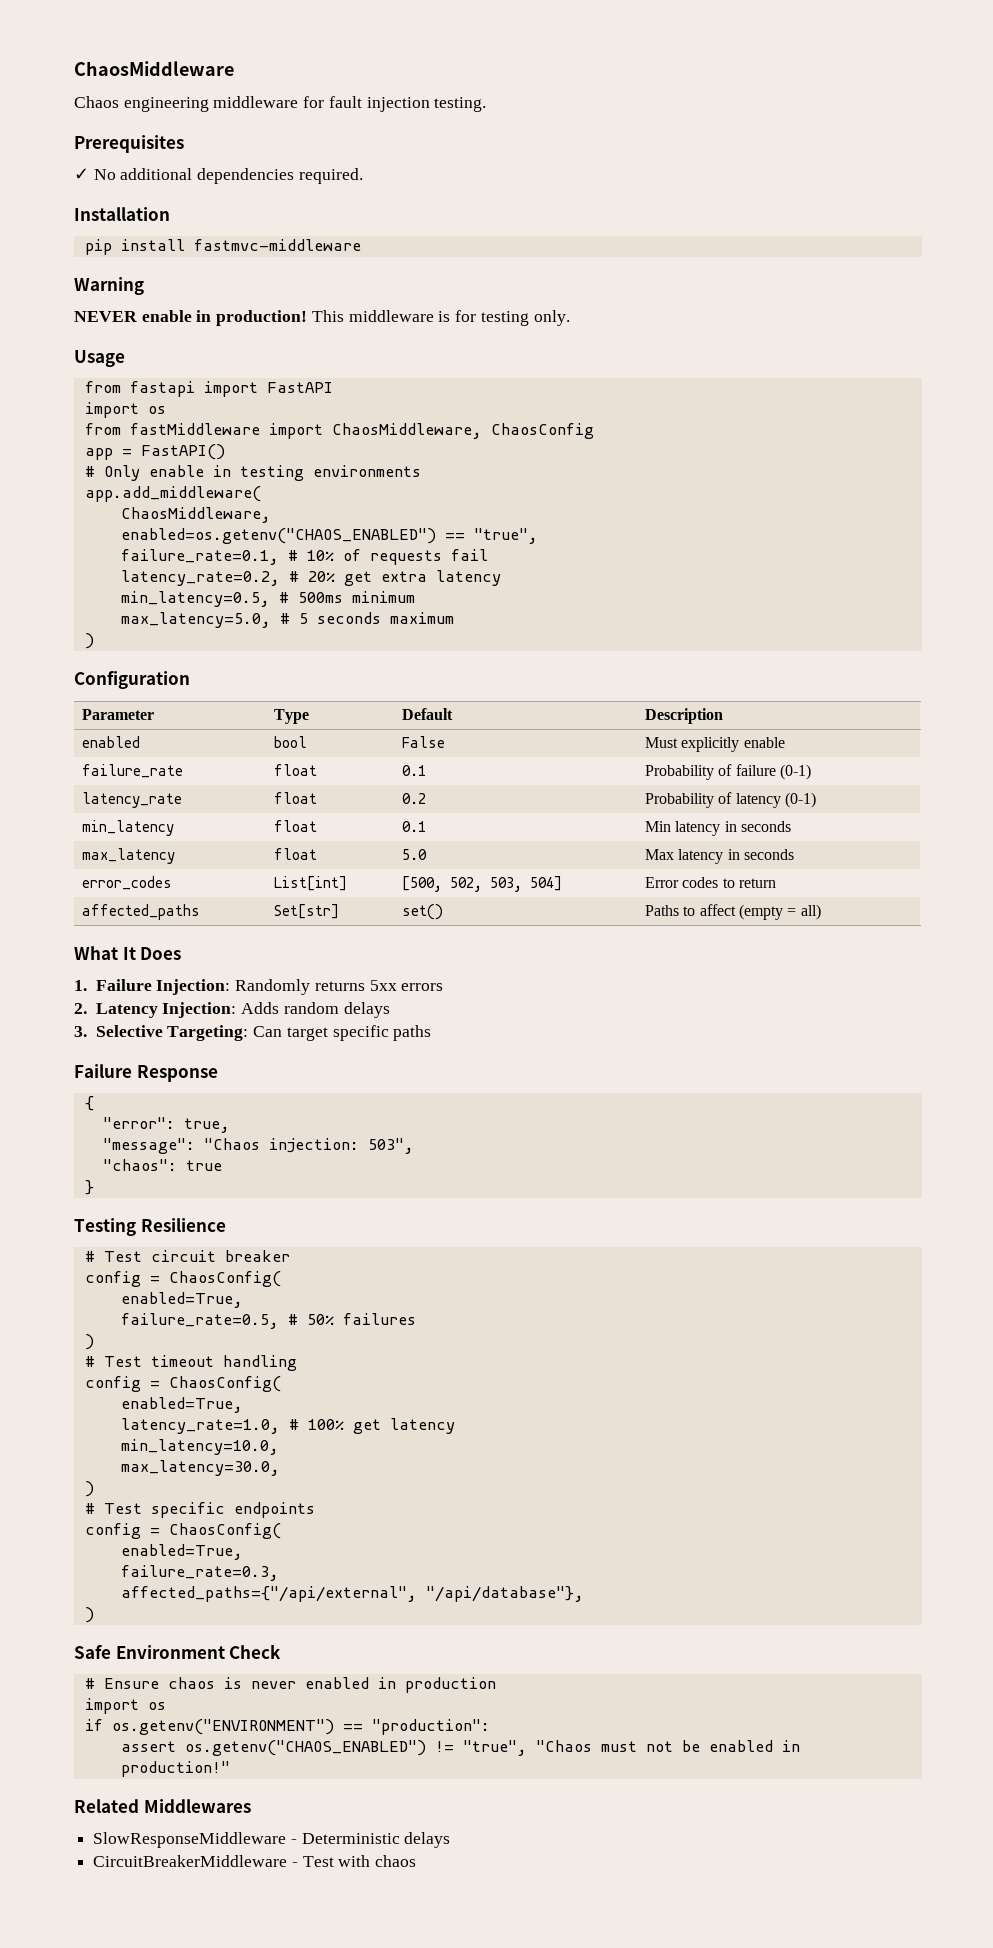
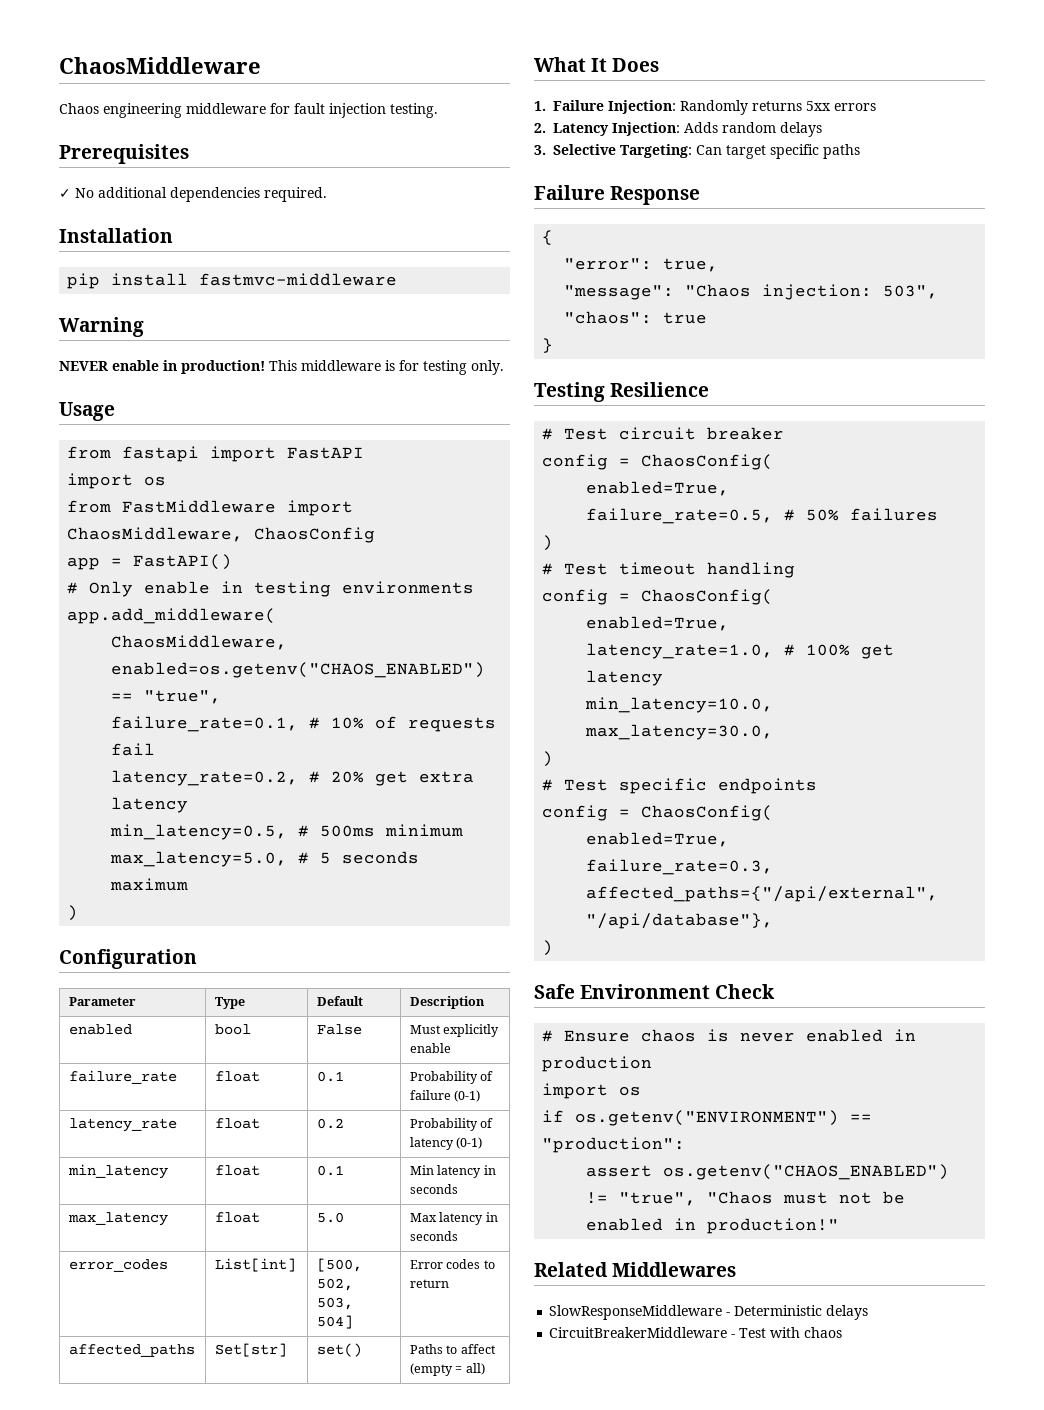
[129,423,260,435] fastMiddleware -> [122,500,277,513] FastMiddleware

